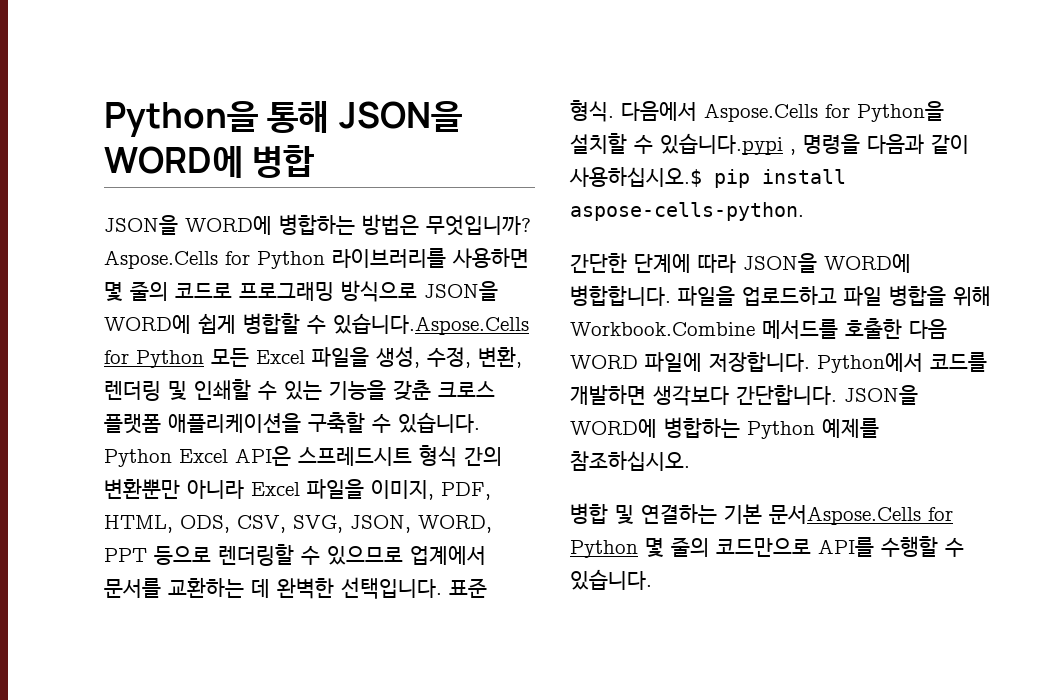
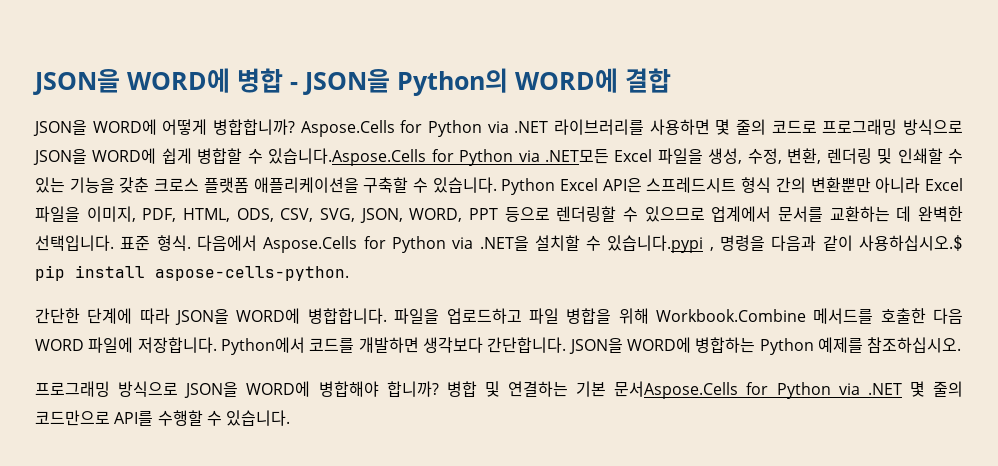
[104,101,330,137] Python을 통해 -> (33, 82) none
[104,214,531,236] [104,250,325,269] // JSON을 WORD에 병합하는 방법은 무엇입니까? Aspose.Cells for Python -> [290,68,671,96] [33,119,549,137] - JSON을 Python의 WORD에 결합 // JSON을 WORD에 어떻게 병합합니까? Aspose.Cells for Python via .NET
[211,348,249,367] 모든 -> [518,149,609,164] via .NET모든
[857,101,944,122] Python을 -> [391,236,529,253] Python via .NET을
(690, 461) none -> [35,381,439,398] 프로그래밍 방식으로 JSON을 WORD에 병합해야 합니까?
(638, 549) none -> [838,383,902,395] via .NET

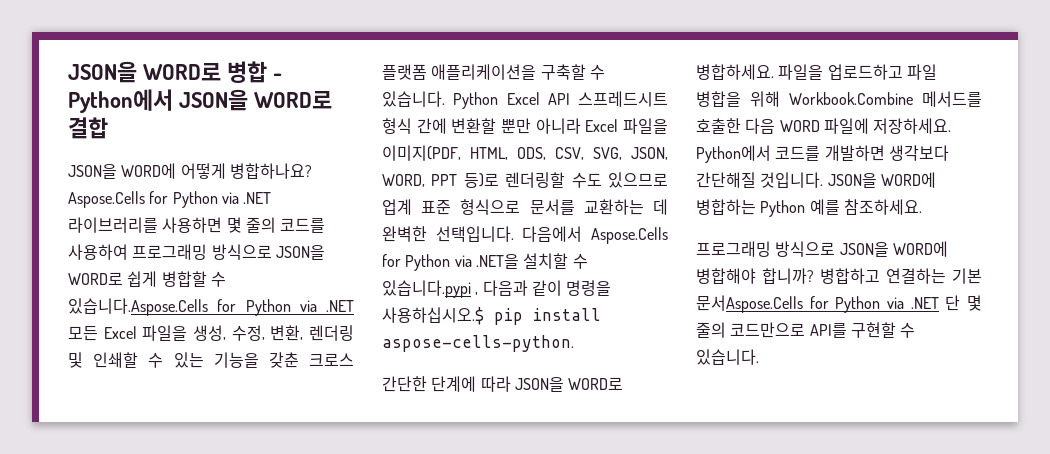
[33,68,230,95] JSON을 WORD에 -> [68,61,221,83] JSON을 WORD로
[303,68,618,96] JSON을 Python의 WORD에 -> [68,89,332,113] Python에서 JSON을 WORD로
[213,119,296,135] 병합합니까? -> [229,163,312,179] 병합하나요?
[771,119,964,135] [33,148,157,165] 코드로 프로그래밍 방식으로 JSON을 WORD에 -> [280,218,326,233] [68,244,325,260] [68,272,123,285] 코드를 사용하여 프로그래밍 방식으로 JSON을 WORD로
[544,149,609,164] .NET모든 -> [326,300,354,312] [68,326,98,341] .NET 모든
[602,177,642,193] API은 -> [547,93,570,105] API
[775,177,871,193] 간의 변환뿐만 -> [416,118,531,134] 간에 변환할 뿐만
[86,206,177,222] 이미지, PDF, -> [382,145,461,161] 이미지(PDF,
[504,206,772,222] 등으로 렌더링할 수 있으므로 업계에서 -> [463,172,668,188] [382,199,521,215] 등)로 렌더링할 수도 있으므로 업계 표준 형식으로
[120,235,191,251] 표준 형식. -> (514, 234) none
[720,235,766,251] 명령을 -> (479, 293) none
(853, 243) none -> [566,280,612,296] 명령을
[236,308,387,324] WORD에 병합합니다. -> [568,377,624,390] [696,64,774,80] WORD로 병합하세요.
[137,337,217,353] 저장합니다. -> [873,118,952,134] 저장하세요.
[487,337,567,353] 간단합니다. -> [696,172,824,188] 간단해질 것입니다.
[817,337,962,353] 예제를 참조하십시오. -> [809,199,922,215] 예를 참조하세요.
[446,381,500,397] 병합 및 -> [820,268,880,284] 병합하고
(902, 389) none -> [945,295,961,311] 단
[157,410,203,426] 수행할 -> [850,322,896,338] 구현할

